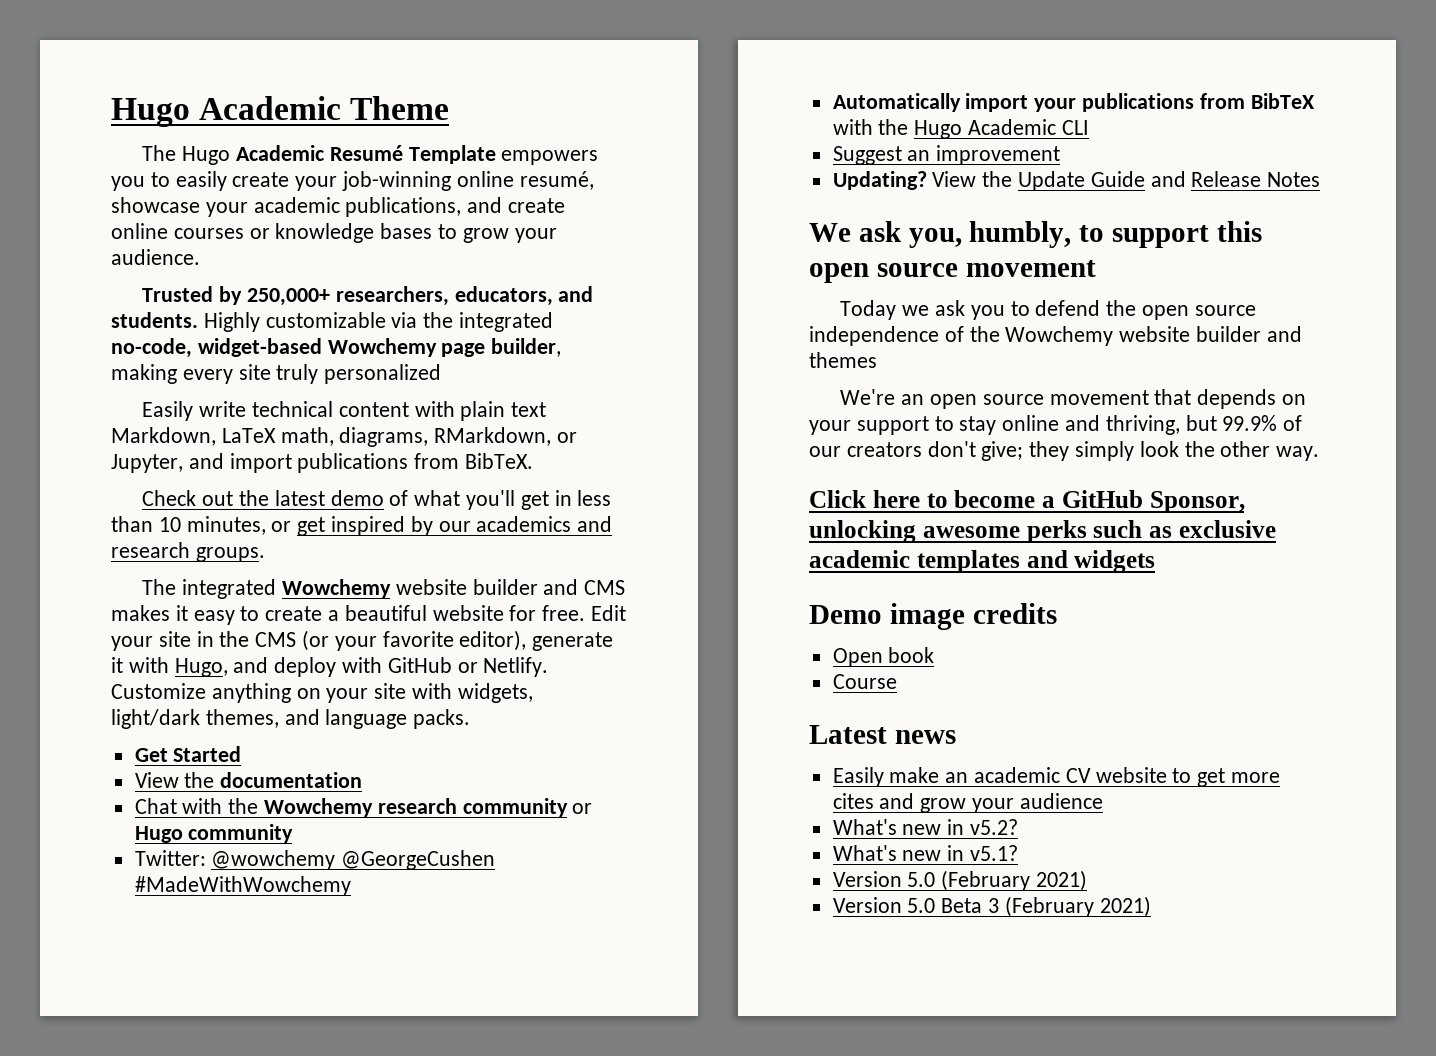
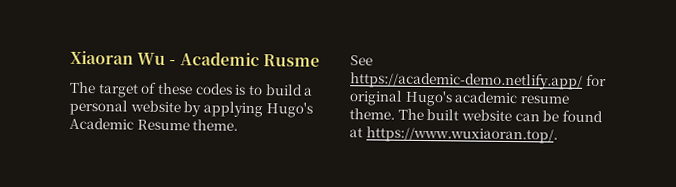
[111,96,450,127] [142,145,599,165] [111,171,594,191] [111,197,566,217] [111,223,557,243] [111,249,200,265] [142,286,594,306] [111,312,554,332] [111,338,562,358] [111,364,442,384] [142,401,547,421] [111,427,578,447] [111,453,534,473] [142,490,612,510] [111,516,613,536] [111,542,265,562] [142,579,626,599] [111,605,627,625] [111,630,614,651] [111,657,549,677] [111,683,533,703] [111,709,471,729] [134,746,242,762] [134,772,363,788] [134,798,593,817] [134,824,294,843] [134,850,496,870] [134,876,351,896] [832,93,1315,112] [832,119,1089,139] [832,145,1061,165] [832,171,1321,191] [809,221,1262,248] [809,260,1096,283] [840,300,1256,320] [809,326,1302,346] [809,352,877,368] [840,389,1307,409] [809,415,1303,435] [809,441,1320,461] [809,490,1245,513] [809,520,1276,543] [809,550,1156,573] [809,603,1057,630] [832,647,935,667] [832,674,897,689] [809,725,956,744] [832,767,1281,787] [832,793,1103,813] [832,819,1019,835] [832,845,1019,861] [832,870,1088,891] [832,896,1151,917] Hugo Academic Theme // The Hugo Academic Resumé Template empowers you to easily create your job-winning online resumé, showcase your academic publications, and create online courses or knowledge bases to grow your audience. // Trusted by 250,000+ researchers, educators, and students. Highly customizable via the integrated no-code, widget-based Wowchemy page builder, making every site truly personalized // Easily write technical content with plain text Markdown, LaTeX math, diagrams, RMarkdown, or Jupyter, and import publications from BibTeX. // Check out the latest demo of what you'll get in less than 10 minutes, or get inspired by our academics and research groups. // The integrated Wowchemy website builder and CMS makes it easy to create a beautiful website for free. Edit your site in the CMS (or your favorite editor), generate it with Hugo, and deploy with GitHub or Netlify. Customize anything on your site with widgets, light/dark themes, and language packs. // Get Started // View the documentation // Chat with the Wowchemy research community or Hugo community // Twitter: @wowchemy @GeorgeCushen #MadeWithWowchemy // Automatically import your publications from BibTeX with the Hugo Academic CLI // Suggest an improvement // Updating? View the Update Guide and Release Notes // We ask you, humbly, to support this open source movement // Today we ask you to defend the open source independence of the Wowchemy website builder and themes // We're an open source movement that depends on your support to stay online and thriving, but 99.9% of our creators don't give; they simply look the other way. // Click here to become a GitHub Sponsor, unlocking awesome perks such as exclusive academic templates and widgets // Demo image credits // Open book // Course // Latest news // Easily make an academic CV website to get more cites and grow your audience // What's new in v5.2? // What's new in v5.1? // Version 5.0 (February 2021) // Version 5.0 Beta 3 (February 2021) -> [70,50,320,67] [69,81,314,98] [69,99,313,118] [69,117,239,131] [350,55,373,66] [350,72,607,90] [349,90,569,107] [349,108,603,123] [349,126,558,144] Xiaoran Wu - Academic Rusme // The target of these codes is to build a personal website by applying Hugo's Academic Resume theme. // See https://academic-demo.netlify.app/ for original Hugo's academic resume theme. The built website can be found at https://www.wuxiaoran.top/.

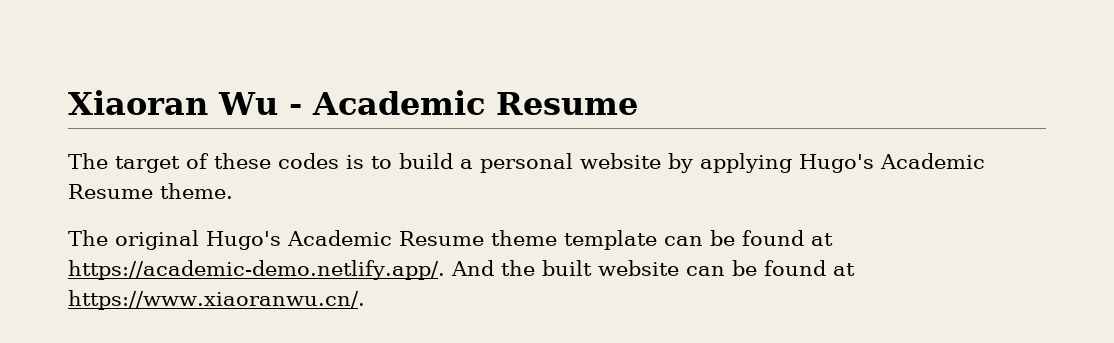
[262,54,320,67] Rusme -> [495,92,638,115] Resume
[350,55,373,66] [350,72,607,90] [349,90,569,107] [349,108,424,121] See https://academic-demo.netlify.app/ for original Hugo's academic resume theme. The -> [68,230,833,250] [68,260,535,280] The original Hugo's Academic Resume theme template can be found at https://academic-demo.netlify.app/. And the
[365,126,558,144] https://www.wuxiaoran.top/. -> [68,290,365,310] https://www.xiaoranwu.cn/.

